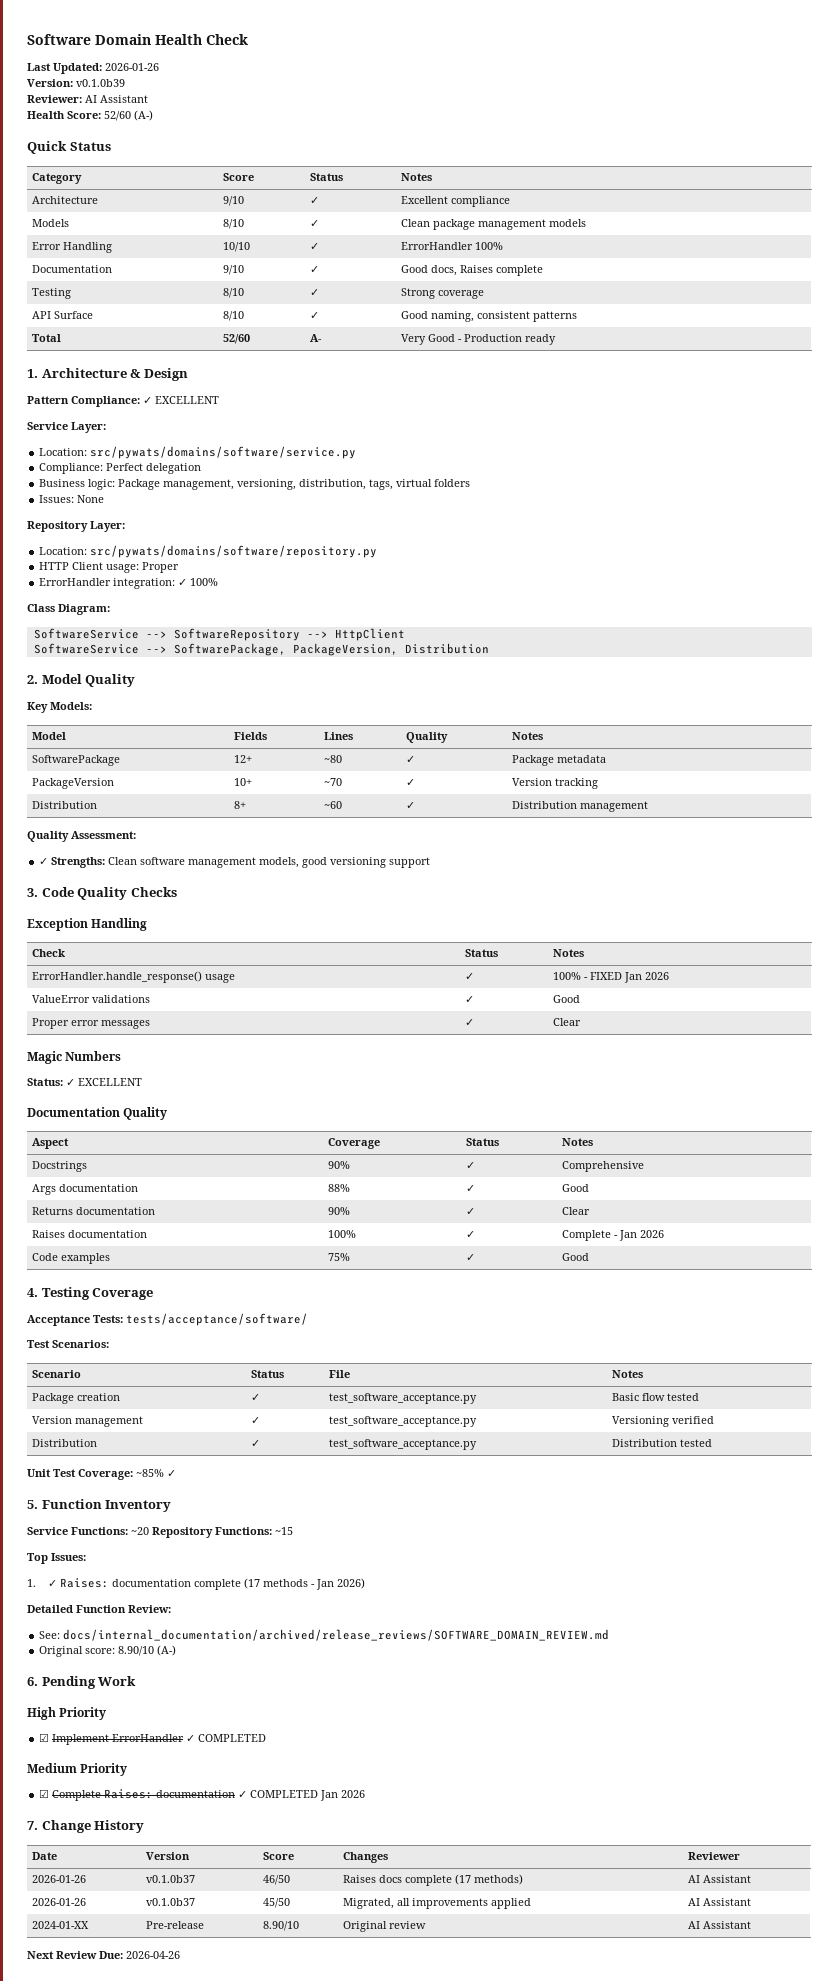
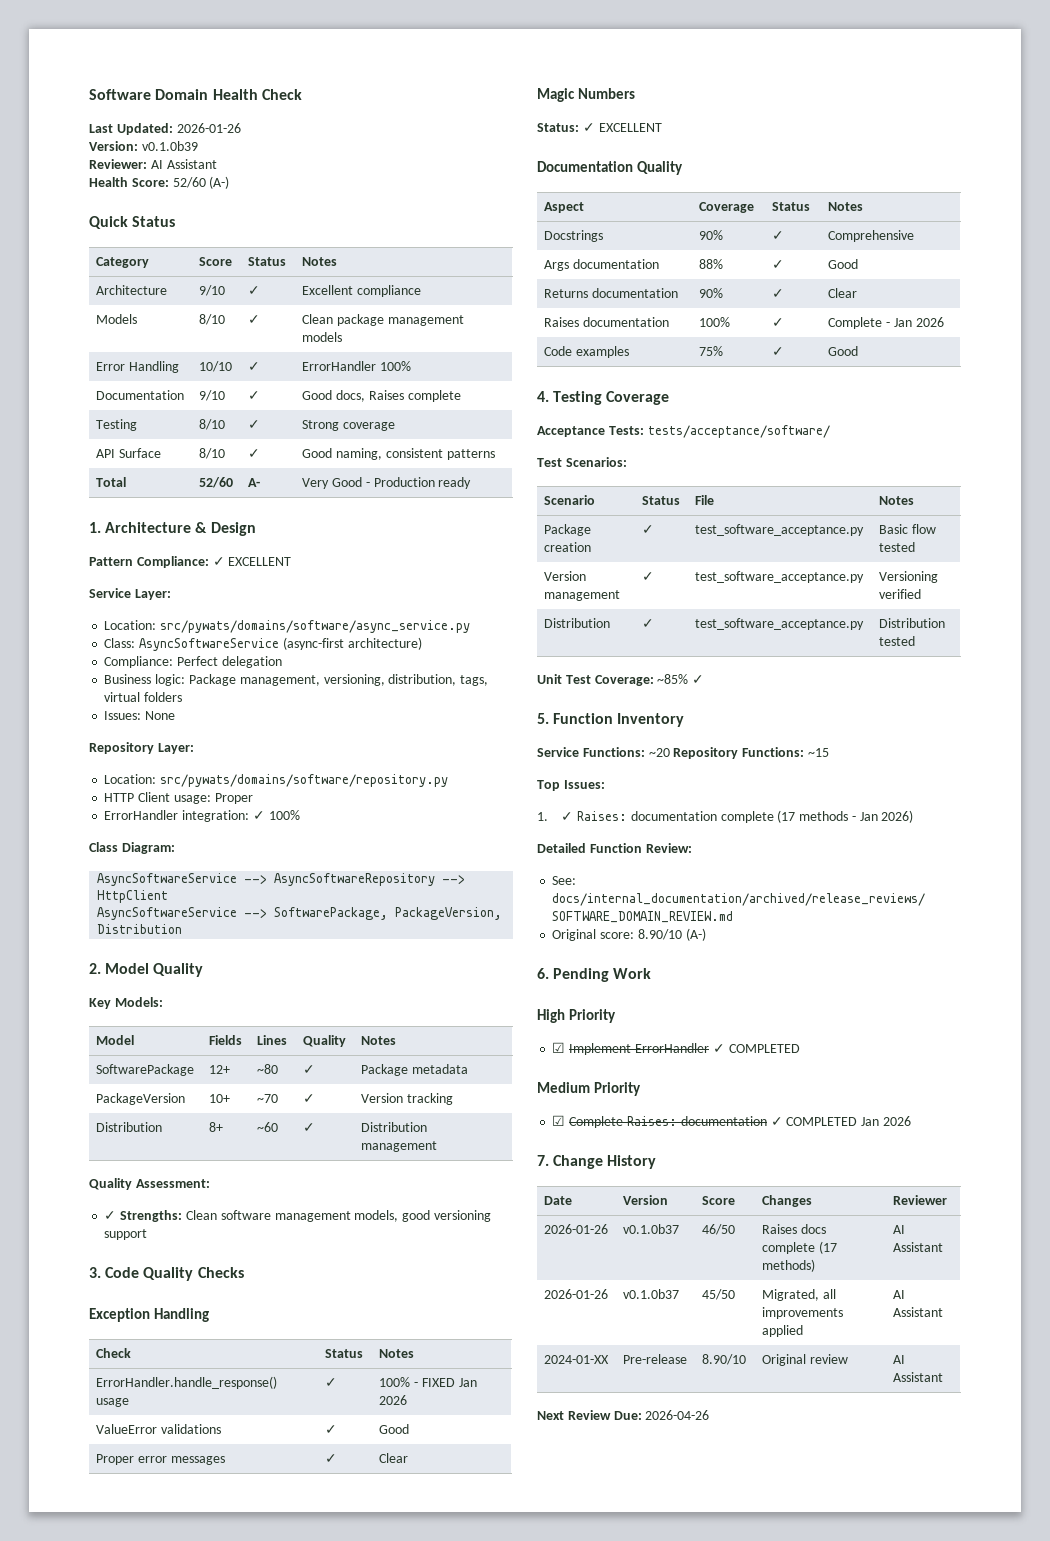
[90,446,357,459] src/pywats/domains/software/service.py -> [160,620,471,633] [104,637,422,651] src/pywats/domains/software/async_service.py // Class: AsyncSoftwareService (async-first architecture)
[33,628,300,641] SoftwareService --> SoftwareRepository -> [97,873,436,886] AsyncSoftwareService --> AsyncSoftwareRepository
[33,643,139,654] SoftwareService -> [97,907,238,920] AsyncSoftwareService

